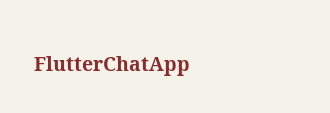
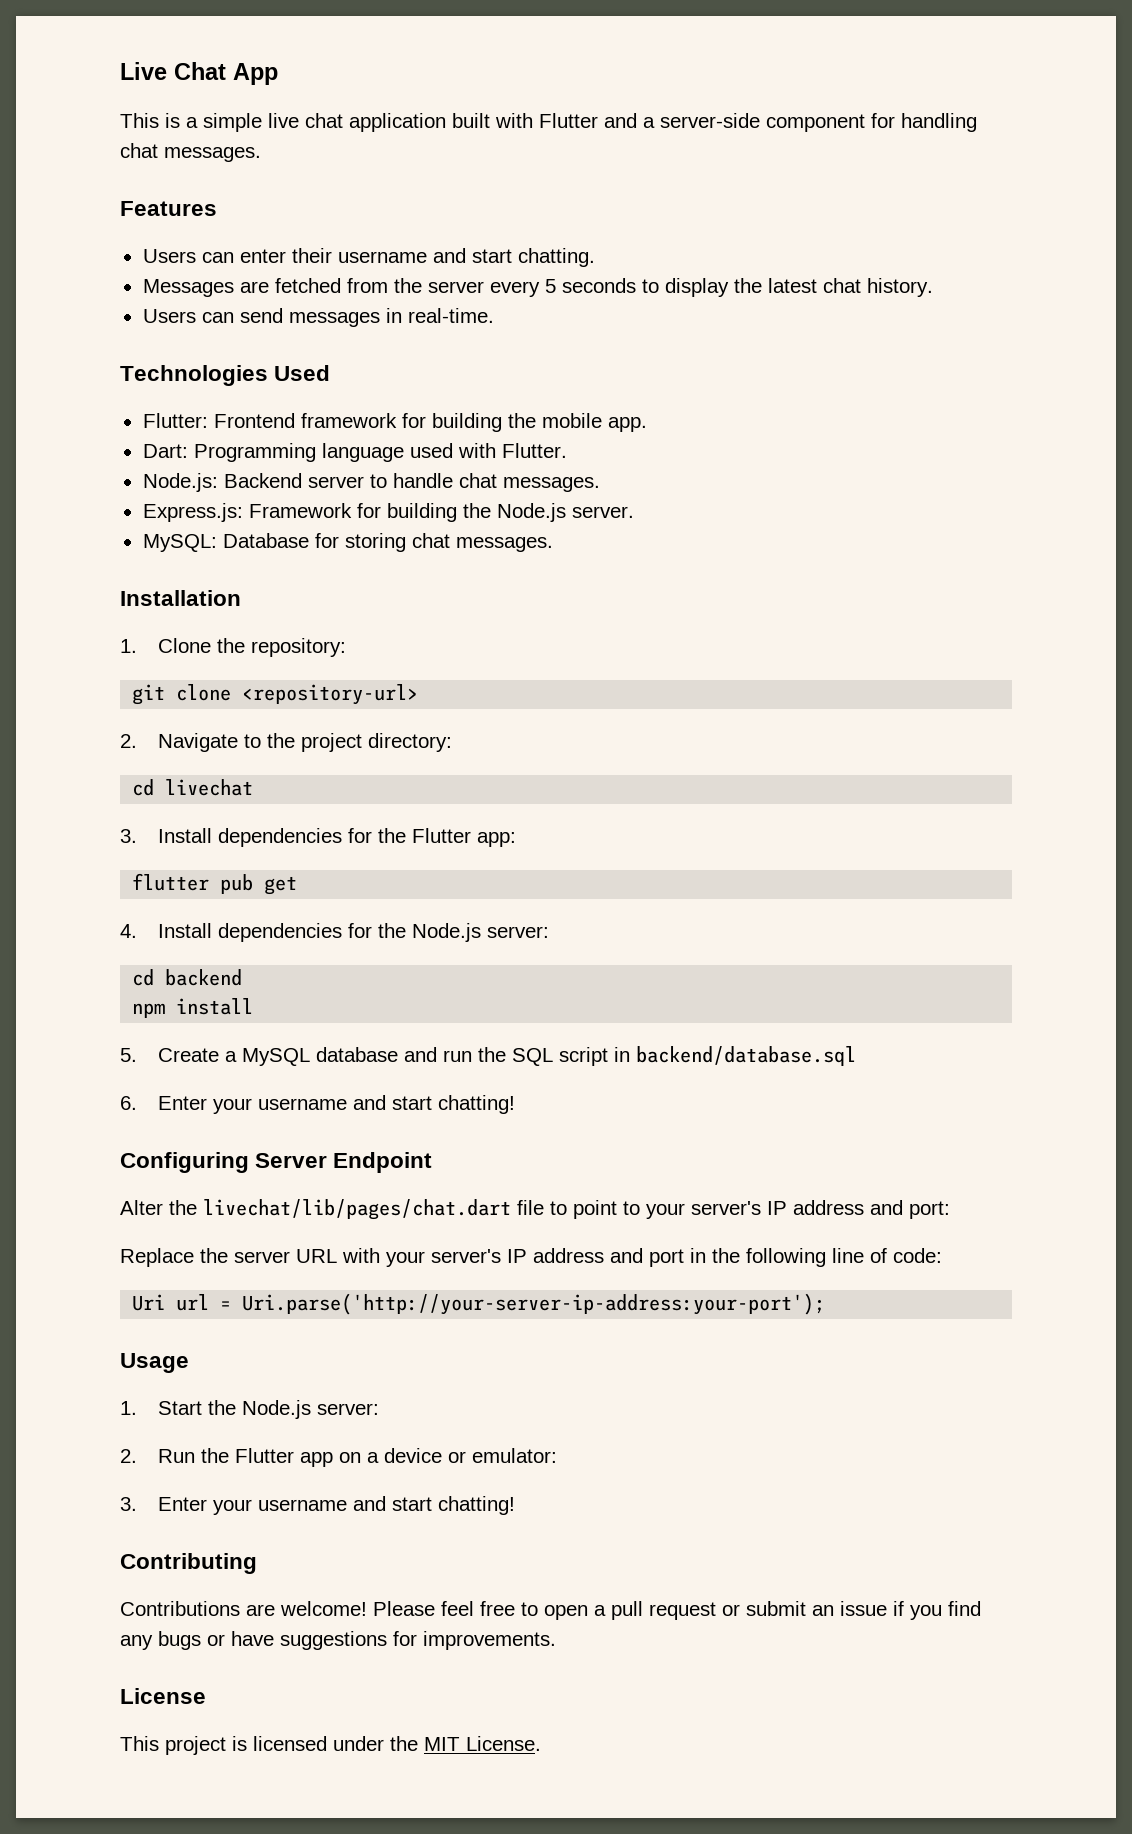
[34,56,190,76] FlutterChatApp -> [120,62,278,85] [120,113,977,132] [120,143,261,162] [120,201,217,216] [142,248,595,267] [142,278,933,297] [142,308,494,327] [120,365,331,386] [142,413,647,432] [142,443,567,462] [142,473,600,492] [142,503,634,522] [142,533,553,552] [120,590,241,606] [120,638,347,657] [132,684,419,705] [120,733,453,752] [132,779,254,796] [120,828,517,847] [132,873,298,895] [120,923,550,942] [132,969,243,986] [132,998,254,1018] [120,1046,857,1066] [120,1095,516,1114] [120,1152,433,1173] [120,1199,950,1220] [120,1248,942,1267] [132,1293,826,1315] [120,1353,189,1373] [120,1400,380,1419] [120,1448,558,1467] [120,1496,516,1515] [120,1553,257,1574] [120,1601,981,1620] [120,1631,556,1650] [120,1688,206,1704] [120,1736,541,1755] Live Chat App // This is a simple live chat application built with Flutter and a server-side component for handling chat messages. // Features // Users can enter their username and start chatting. // Messages are fetched from the server every 5 seconds to display the latest chat history. // Users can send messages in real-time. // Technologies Used // Flutter: Frontend framework for building the mobile app. // Dart: Programming language used with Flutter. // Node.js: Backend server to handle chat messages. // Express.js: Framework for building the Node.js server. // MySQL: Database for storing chat messages. // Installation // 1. Clone the repository: // git clone <repository-url> // 2. Navigate to the project directory: // cd livechat // 3. Install dependencies for the Flutter app: // flutter pub get // 4. Install dependencies for the Node.js server: // cd backend // npm install // 5. Create a MySQL database and run the SQL script in backend/database.sql // 6. Enter your username and start chatting! // Configuring Server Endpoint // Alter the livechat/lib/pages/chat.dart file to point to your server's IP address and port: // Replace the server URL with your server's IP address and port in the following line of code: // Uri url = Uri.parse('http://your-server-ip-address:your-port'); // Usage // 1. Start the Node.js server: // 2. Run the Flutter app on a device or emulator: // 3. Enter your username and start chatting! // Contributing // Contributions are welcome! Please feel free to open a pull request or submit an issue if you find any bugs or have suggestions for improvements. // License // This project is licensed under the MIT License.

